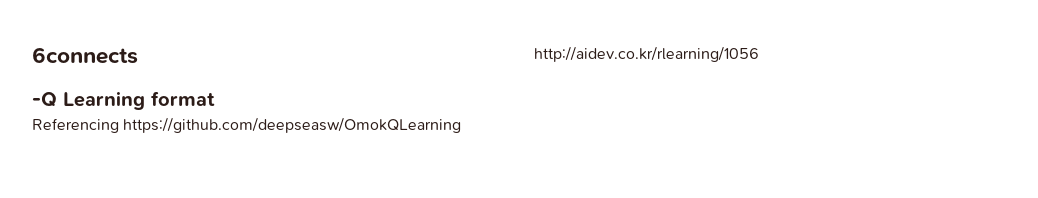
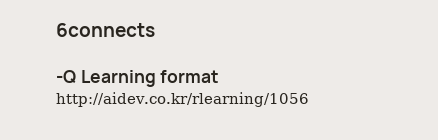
[32,117,462,133] Referencing https://github.com/deepseasw/OmokQLearning -> (220, 76) none

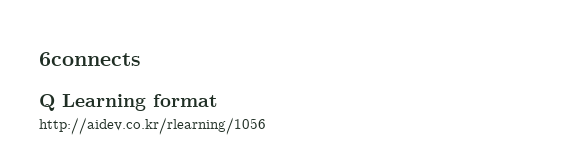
[56,70,76,84] -Q -> [39,94,55,111] Q

